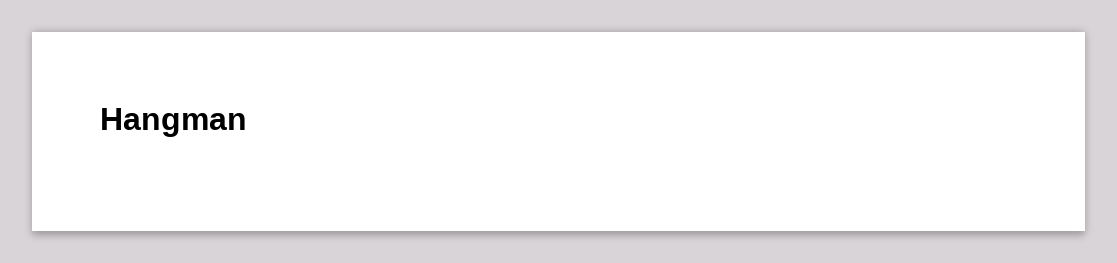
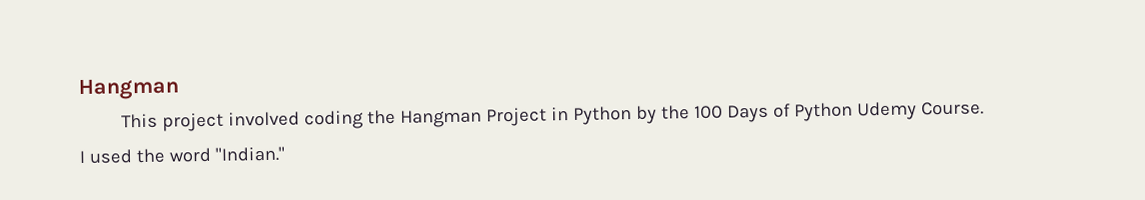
[100,108,247,137] Hangman -> [78,78,179,101] [120,101,984,132] [79,146,285,164] Hangman // This project involved coding the Hangman Project in Python by the 100 Days of Python Udemy Course. // I used the word "Indian."

